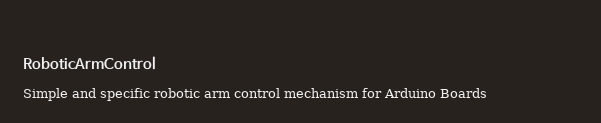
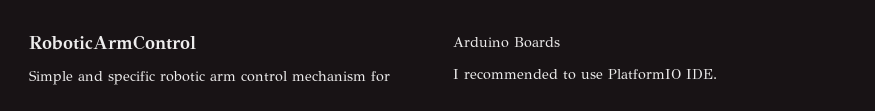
(487, 93) none -> [453,69,717,80] // I recommended to use PlatformIO IDE.

